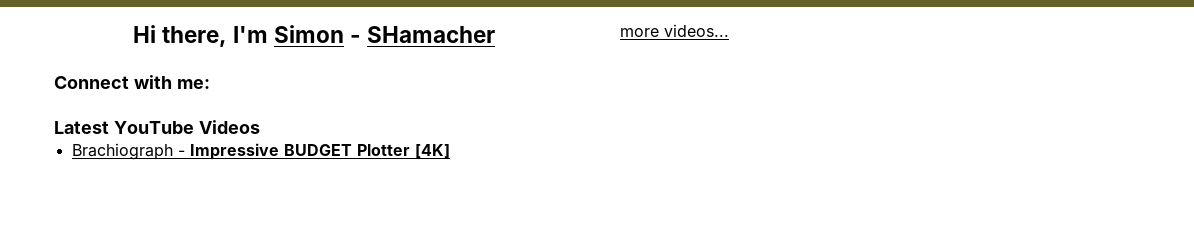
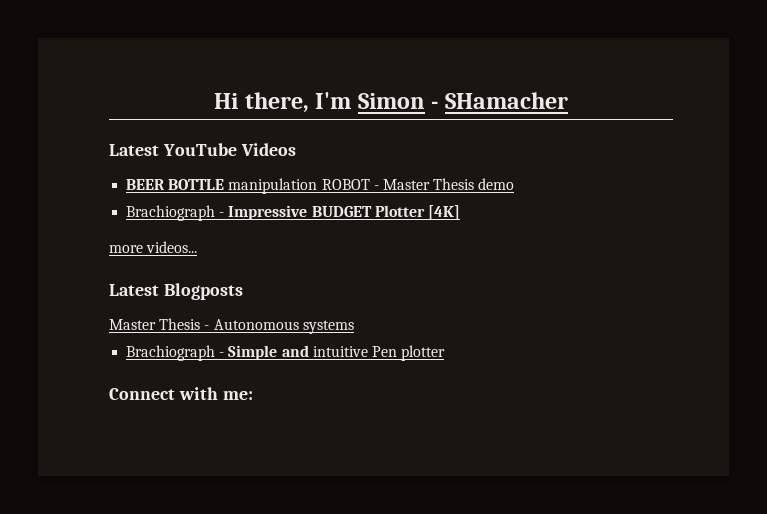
[54,75,210,89] // Connect with me: -> (568, 100) none
(260, 127) none -> [126,178,515,194] // BEER BOTTLE manipulation ROBOT - Master Thesis demo
(729, 30) none -> [109,283,243,300] [109,318,354,334] [126,345,446,361] [109,387,253,400] // Latest Blogposts // Master Thesis - Autonomous systems // Brachiograph - Simple and intuitive Pen plotter // Connect with me:

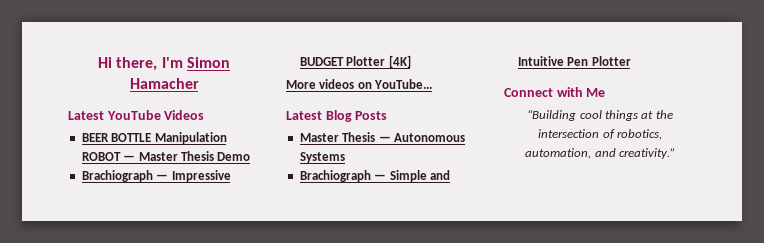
[431,92,568,109] - SHamacher -> [129,78,199,89] Hamacher
[228,178,515,194] [126,205,225,221] manipulation ROBOT - Master Thesis demo // Brachiograph - -> [154,132,227,144] [81,151,251,161] [81,170,169,182] Manipulation ROBOT — Master Thesis Demo // Brachiograph —
[109,241,198,253] [109,283,243,300] [109,318,354,334] [126,345,225,361] more videos... // Latest Blogposts // Master Thesis - Autonomous systems // Brachiograph - -> [286,79,433,89] [286,110,388,122] [299,132,465,142] [299,152,345,163] [299,170,387,182] More videos on YouTube... // Latest Blog Posts // Master Thesis — Autonomous Systems // Brachiograph —
[312,345,446,361] intuitive Pen plotter -> [517,56,631,66] Intuitive Pen Plotter
[222,391,253,400] me: -> [586,88,606,97] [527,110,673,121] [538,129,662,140] [525,148,675,159] Me // “Building cool things at the intersection of robotics, automation, and creativity.”

